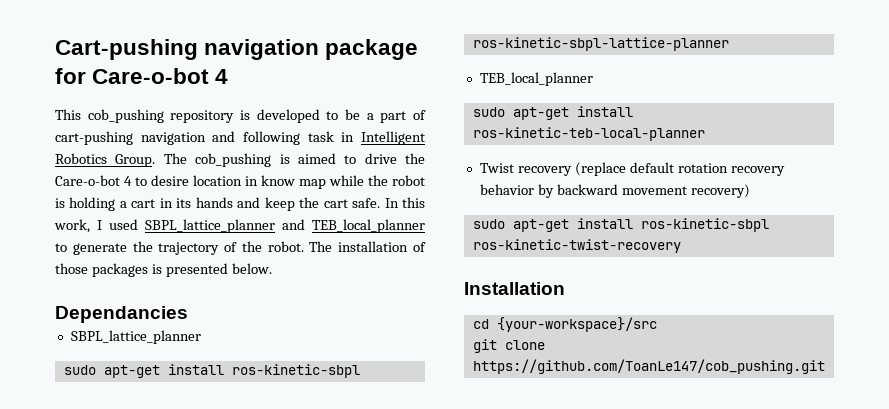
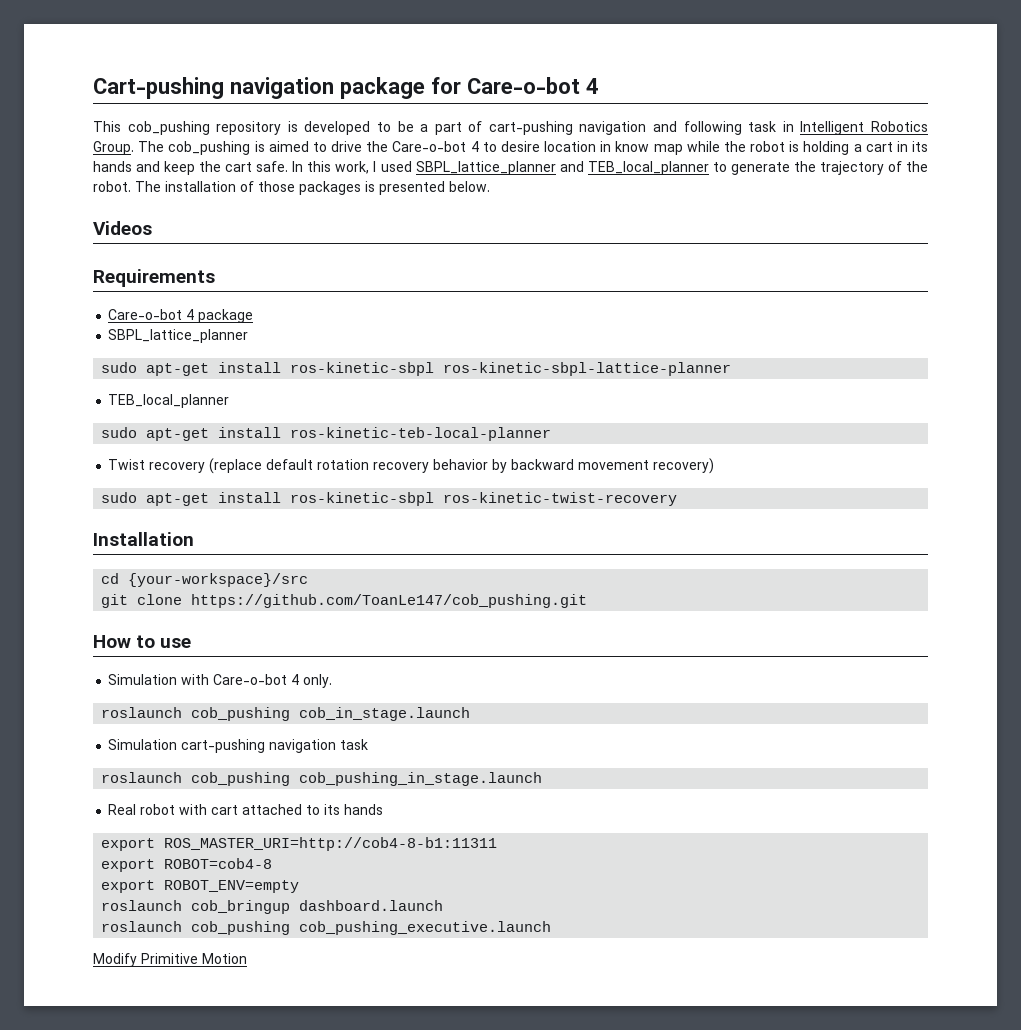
[55,306,188,323] Dependancies -> [93,221,152,235] [93,269,215,287] [108,309,254,323] Videos // Requirements // Care-o-bot 4 package
(825, 366) none -> [93,635,192,648] [108,674,333,688] [101,707,471,721] [108,739,369,753] [101,772,543,786] [108,804,384,815] [101,837,498,851] [101,858,273,872] [101,880,300,893] [101,900,444,914] [101,921,552,935] [93,953,247,967] // How to use // Simulation with Care-o-bot 4 only. // roslaunch cob_pushing cob_in_stage.launch // Simulation cart-pushing navigation task // roslaunch cob_pushing cob_pushing_in_stage.launch // Real robot with cart attached to its hands // export ROS_MASTER_URI=http://cob4-8-b1:11311 // export ROBOT=cob4-8 // export ROBOT_ENV=empty // roslaunch cob_bringup dashboard.launch // roslaunch cob_pushing cob_pushing_executive.launch // Modify Primitive Motion

